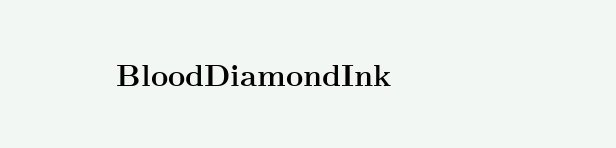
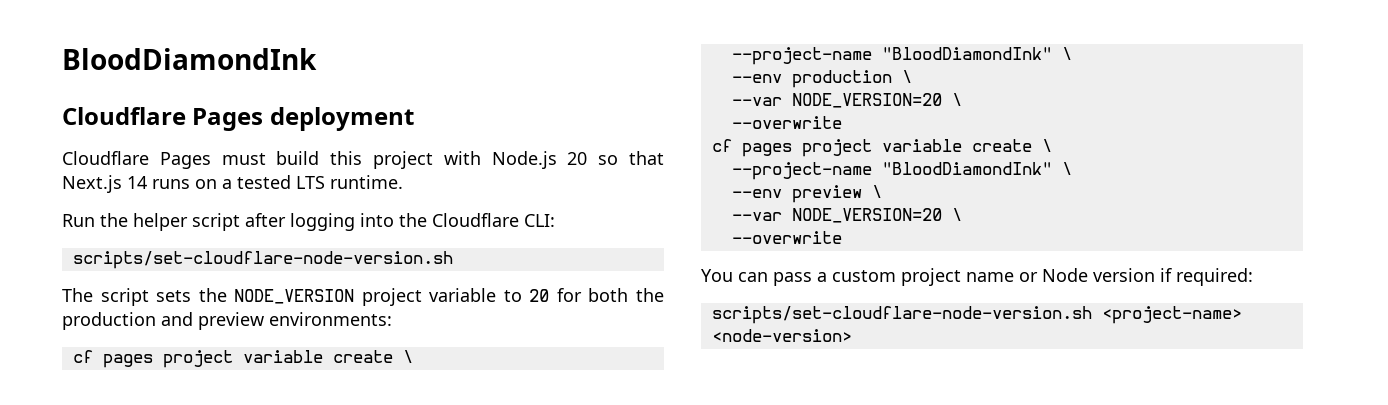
(391, 75) none -> [62,107,414,131] [62,151,664,169] [62,175,403,193] [62,213,555,231] [72,251,453,269] [62,288,664,306] [62,312,392,330] [72,350,413,368] [731,47,1072,65] [731,70,912,88] [731,93,962,108] [731,116,842,129] [711,139,1052,157] [731,162,1072,180] [731,185,882,203] [731,208,962,223] [731,231,842,244] [701,268,1253,286] [711,306,1242,324] [711,329,852,342] // Cloudflare Pages deployment // Cloudflare Pages must build this project with Node.js 20 so that Next.js 14 runs on a tested LTS runtime. // Run the helper script after logging into the Cloudflare CLI: // scripts/set-cloudflare-node-version.sh // The script sets the NODE_VERSION project variable to 20 for both the production and preview environments: // cf pages project variable create \ // --project-name "BloodDiamondInk" \ // --env production \ // --var NODE_VERSION=20 \ // --overwrite // cf pages project variable create \ // --project-name "BloodDiamondInk" \ // --env preview \ // --var NODE_VERSION=20 \ // --overwrite // You can pass a custom project name or Node version if required: // scripts/set-cloudflare-node-version.sh <project-name> <node-version>

